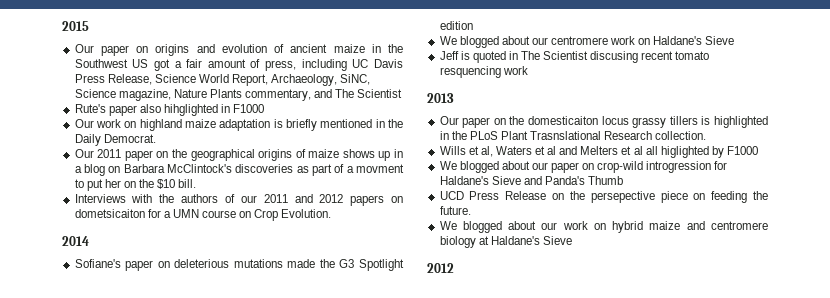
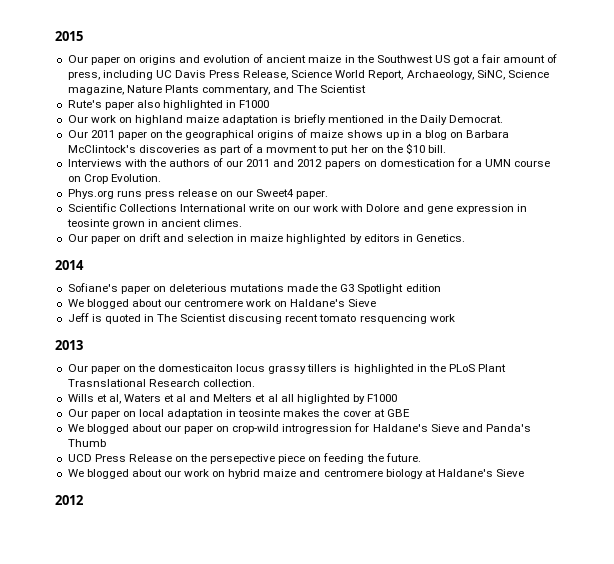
[163,104,218,116] hihglighted -> [162,100,223,110] highlighted
[74,209,145,218] dometsicaiton -> [379,159,455,167] domestication
(332, 213) none -> [67,189,329,199] [67,203,527,214] [66,219,243,229] [67,233,465,244] // Phys.org runs press release on our Sweet4 paper. // Scientific Collections International write on our work with Dolore and gene expression in teosinte grown in ancient climes. // Our paper on drift and selection in maize highlighted by editors in Genetics.
(759, 150) none -> [67,409,410,419] // Our paper on local adaptation in teosinte makes the cover at GBE

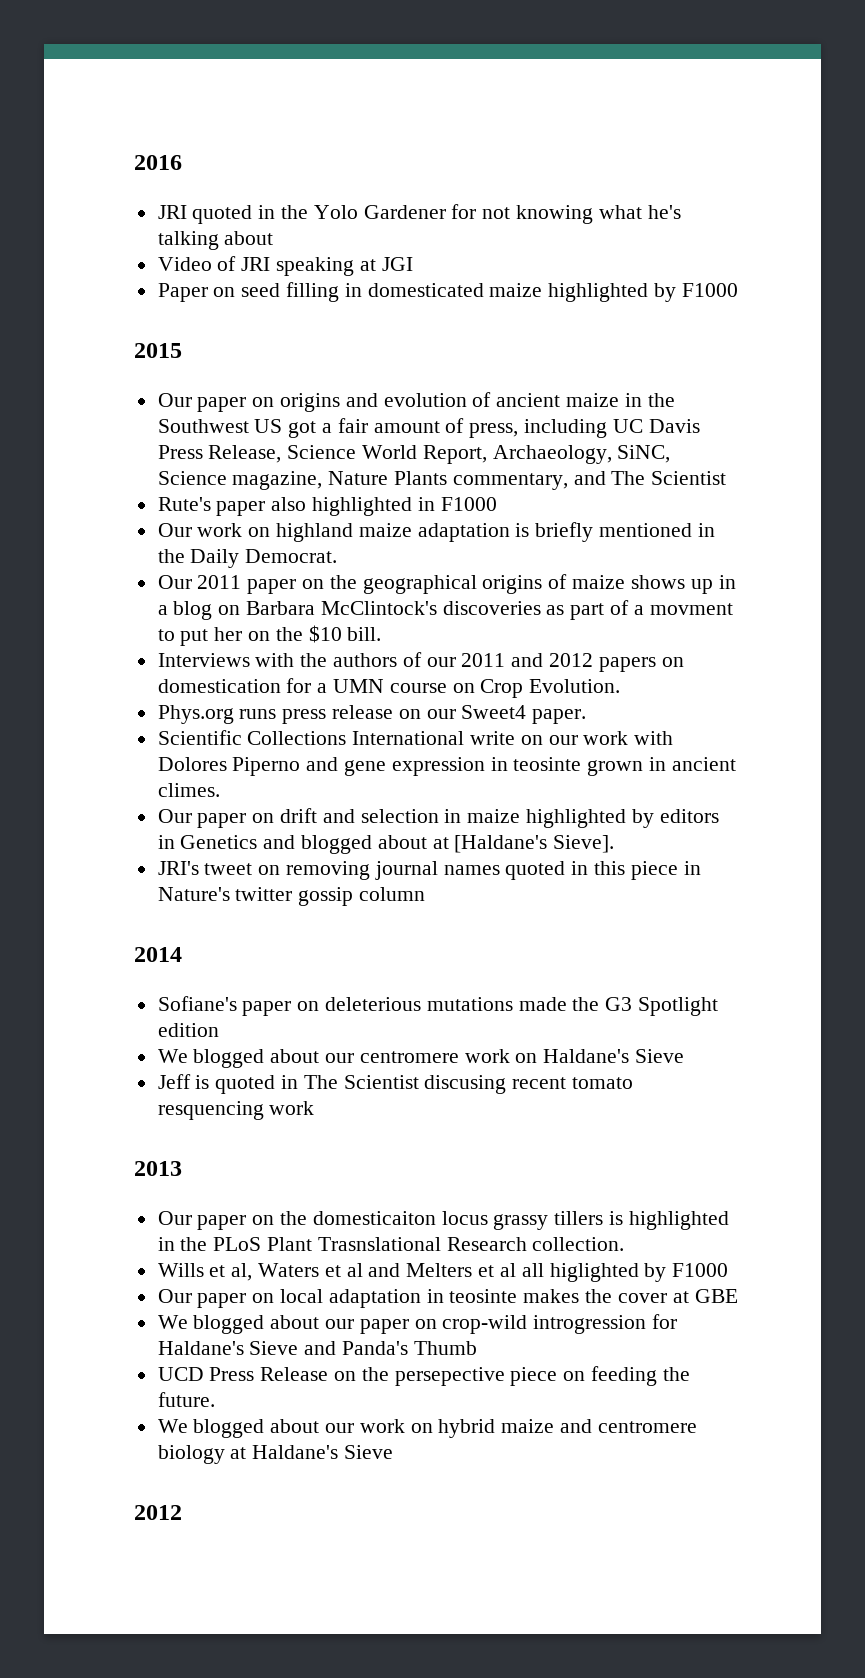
(55, 36) none -> [134,155,182,170] [157,204,681,224] [157,231,274,250] [157,256,413,276] [157,282,738,302] 2016 // JRI quoted in the Yolo Gardener for not knowing what he's talking about // Video of JRI speaking at JGI // Paper on seed filling in domesticated maize highlighted by F1000 //
[366,204,400,212] Dolore -> [157,757,301,776] Dolores Piperno
[415,234,465,242] Genetics. -> [180,835,615,854] [157,861,701,880] [157,887,426,906] Genetics and blogged about at [Haldane's Sieve]. // JRI's tweet on removing journal names quoted in this piece in Nature's twitter gossip column

